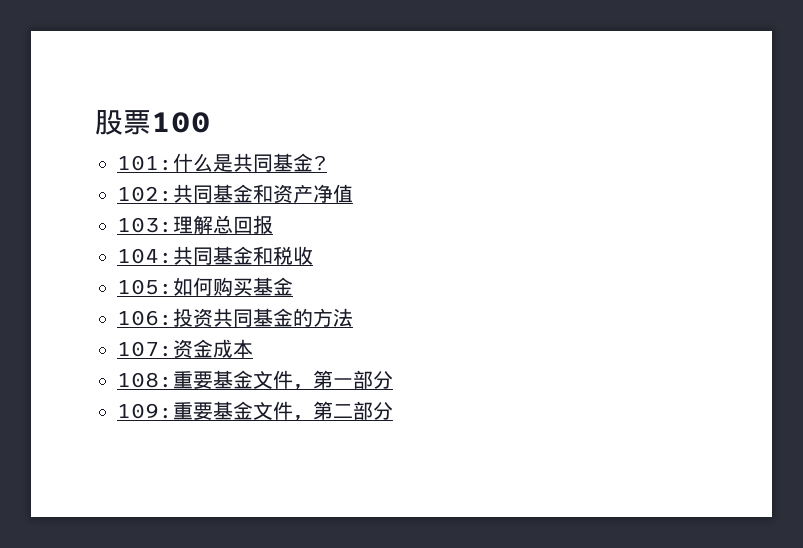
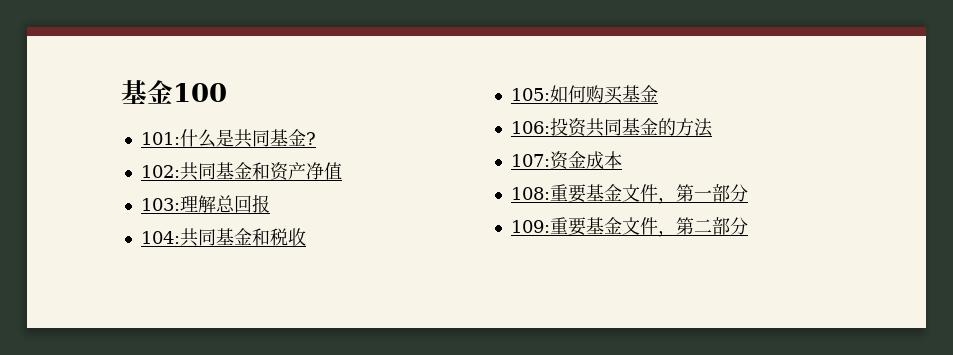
[95,110,151,135] 股票 -> [121,80,173,104] 基金

